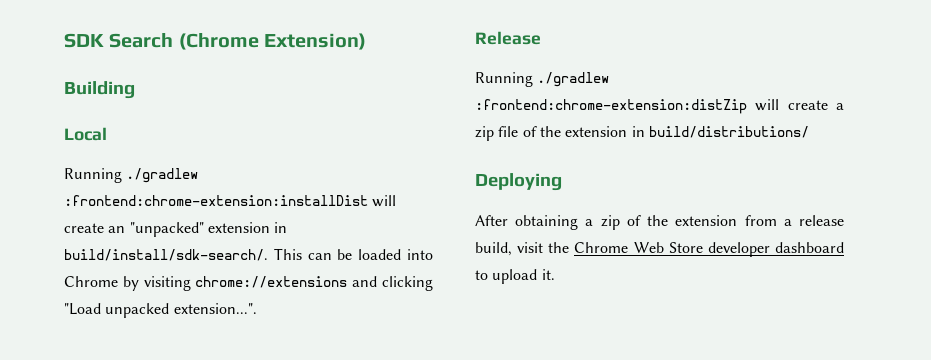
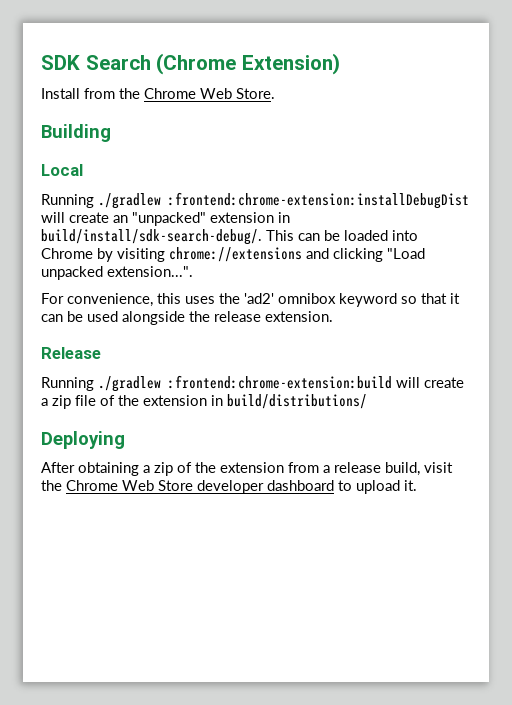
(367, 41) none -> [41,88,275,99] // Install from the Chrome Web Store.
[64,195,368,206] :frontend:chrome-extension:installDist -> [168,192,469,209] :frontend:chrome-extension:installDebugDist
[64,249,268,261] build/install/sdk-search/. -> [41,229,262,245] build/install/sdk-search-debug/.
(257, 308) none -> [41,293,460,307] [41,311,333,325] // For convenience, this uses the 'ad2' omnibox keyword so that it can be used alongside the release extension.
[475,99,747,114] :frontend:chrome-extension:distZip -> [168,375,392,389] :frontend:chrome-extension:build

